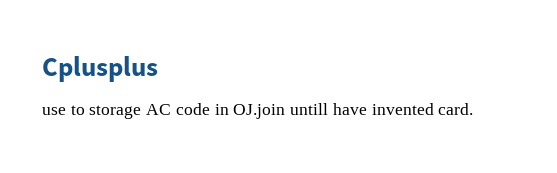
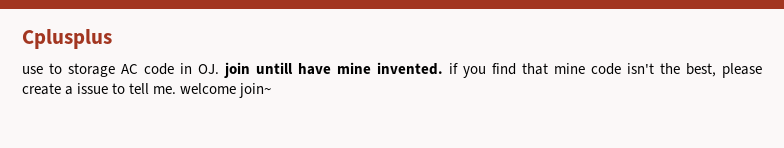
[233,103,474,119] OJ.join untill have invented card. -> [198,62,762,78] [22,83,272,98] OJ. join untill have mine invented. if you find that mine code isn't the best, please create a issue to tell me. welcome join~

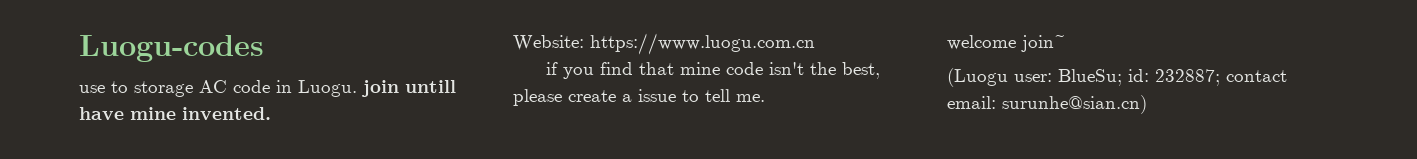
[22,29,112,49] Cplusplus -> [79,35,264,62] Luogu-codes
[198,64,219,74] OJ. -> [298,80,357,97] Luogu.
(443, 68) none -> [513,33,815,55] // Website: https://www.luogu.com.cn //
(177, 90) none -> (765, 98) //
(272, 90) none -> [947,68,1287,87] [947,95,1147,114] // (Luogu user: BlueSu; id: 232887; contact email: surunhe@sian.cn)

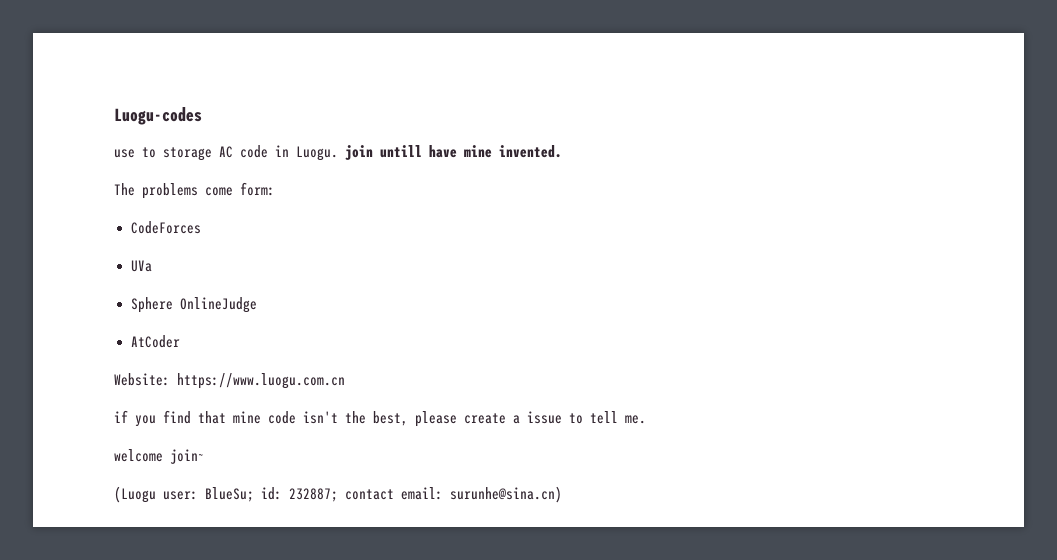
(271, 113) none -> [114,182,275,199] [130,221,201,234] [130,260,152,272] [130,297,257,313] [130,335,180,348] // The problems come form: // CodeForces // UVa // Sphere OnlineJudge // AtCoder
[1002,95,1147,114] surunhe@sian.cn) -> [450,486,562,503] surunhe@sina.cn)

